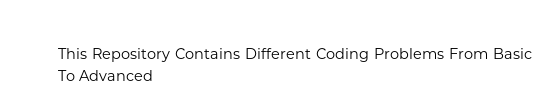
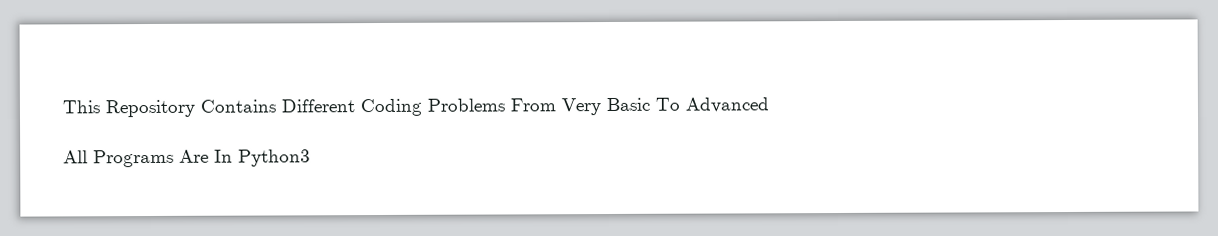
(488, 53) none -> [561,98,601,116] Very
(153, 75) none -> [63,149,311,168] // All Programs Are In Python3

